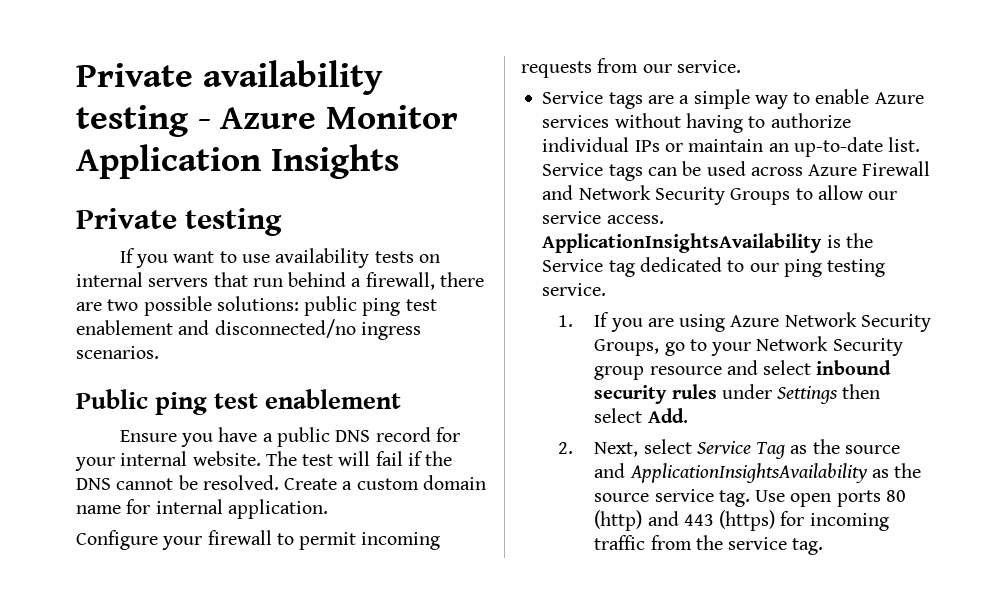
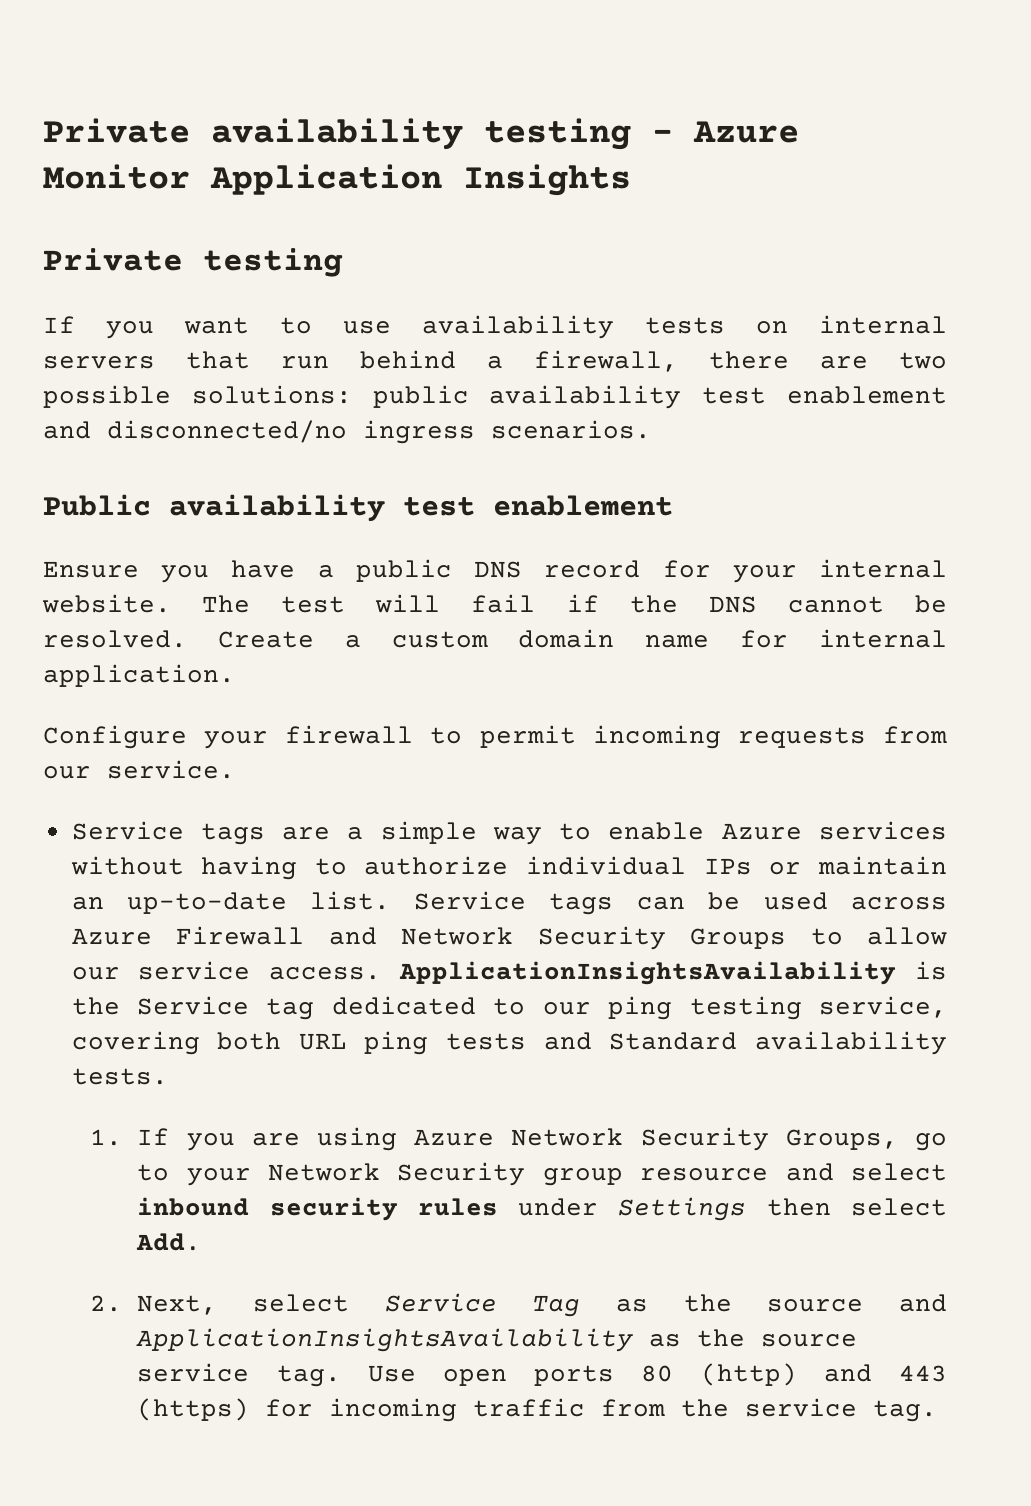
[362,298,401,316] ping -> [489,385,682,409] availability
[155,392,208,415] ping -> [169,494,385,522] availability
[542,283,607,296] service. -> [818,996,947,1018] [71,1031,947,1055] [71,1068,168,1085] service, covering both URL ping tests and Standard availability tests.

